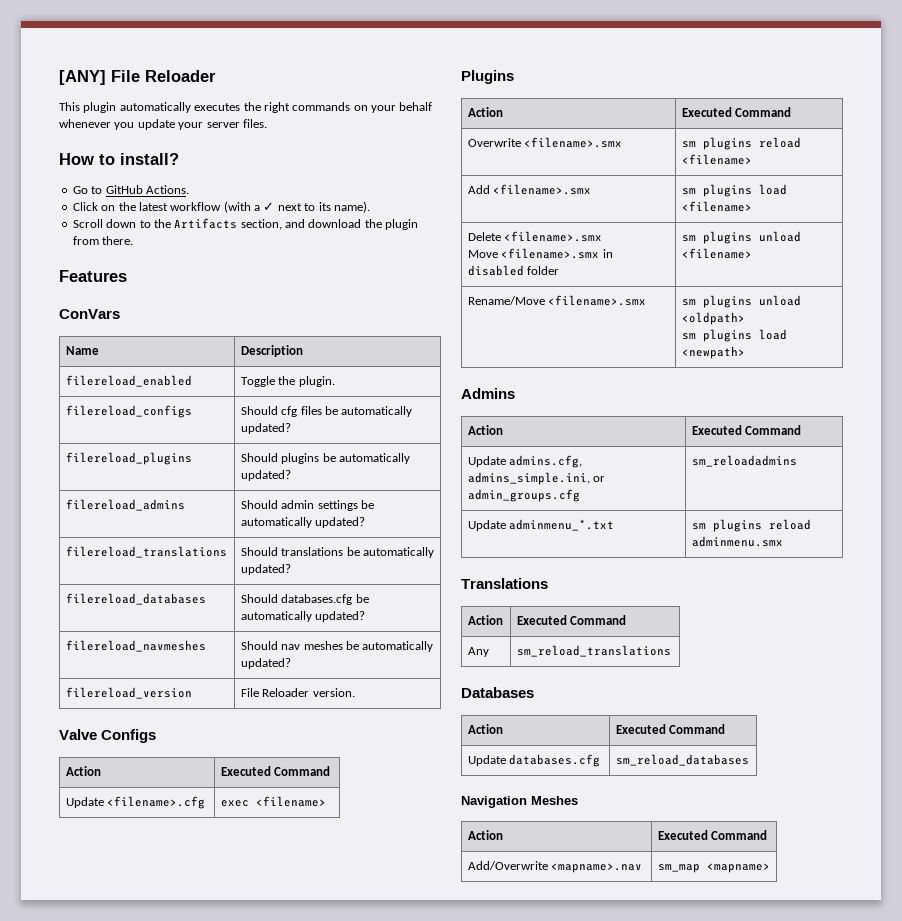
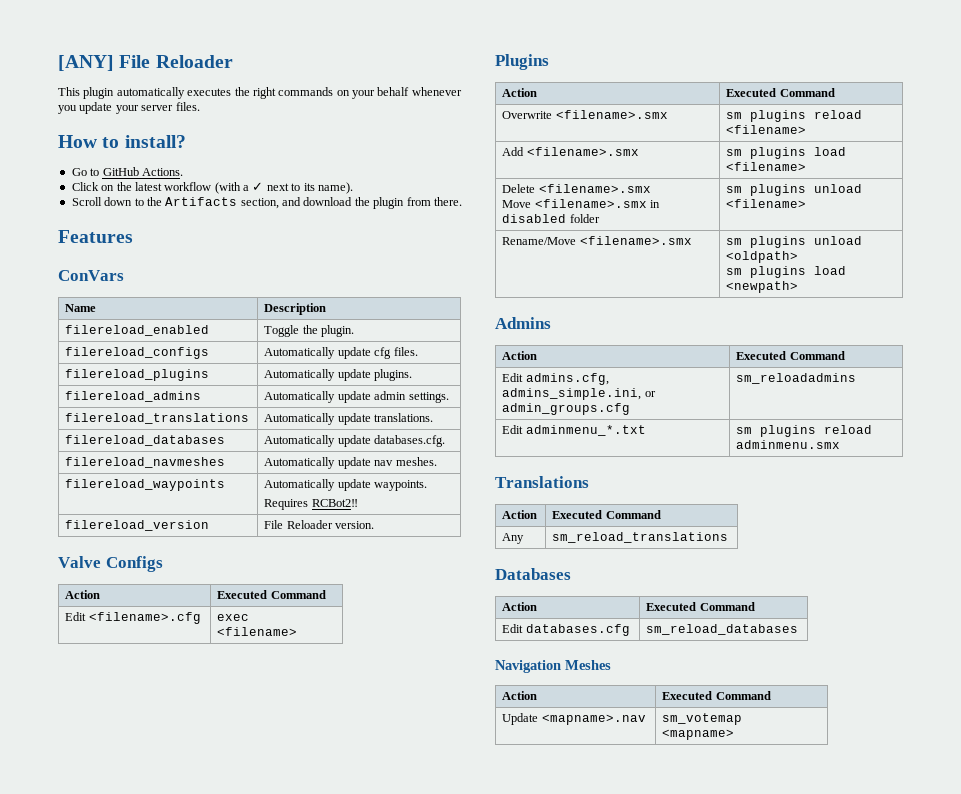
[240,406,413,417] [240,423,291,434] [65,452,192,465] [240,453,410,464] [240,470,291,481] [65,499,185,511] [240,500,374,511] [240,517,366,528] [65,546,227,558] [240,547,434,558] [240,564,291,575] [65,593,206,605] [240,594,369,605] [240,611,366,622] [65,640,206,652] [240,641,434,652] [240,658,291,669] Should cfg files be automatically updated? // filereload_plugins | Should plugins be automatically updated? // filereload_admins | Should admin settings be automatically updated? // filereload_translations | Should translations be automatically updated? // filereload_databases | Should databases.cfg be automatically updated? // filereload_navmeshes | Should nav meshes be automatically updated? -> [264,347,418,359] [65,369,210,381] [264,369,413,381] [65,391,202,402] [264,391,449,403] [65,413,250,424] [264,413,434,425] [65,435,226,446] [264,435,446,447] [65,457,226,468] [264,457,437,469] [65,479,226,491] [264,479,428,491] [264,499,358,510] Automatically update cfg files. // filereload_plugins | Automatically update plugins. // filereload_admins | Automatically update admin settings. // filereload_translations | Automatically update translations. // filereload_databases | Automatically update databases.cfg. // filereload_navmeshes | Automatically update nav meshes. // filereload_waypoints | Automatically update waypoints. // Requires RCBot2‼
[65,797,104,808] Update -> [65,612,87,621] Edit
[467,456,506,467] Update -> [502,373,524,382] Edit
[467,520,506,531] Update -> [502,425,524,434] Edit
[467,755,506,766] Update -> [502,624,524,633] Edit
[467,861,548,870] Add/Overwrite -> [502,713,539,725] Update
[657,864,700,873] sm_map -> [662,713,743,725] sm_votemap

